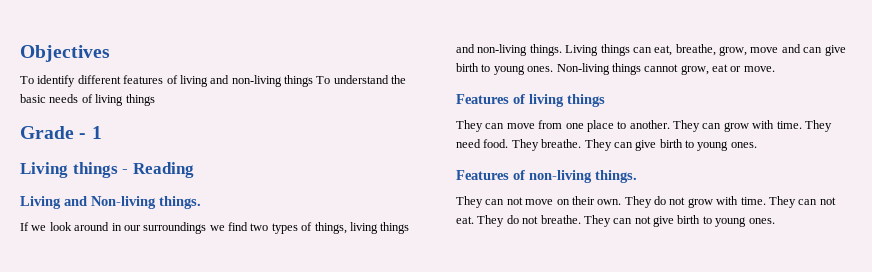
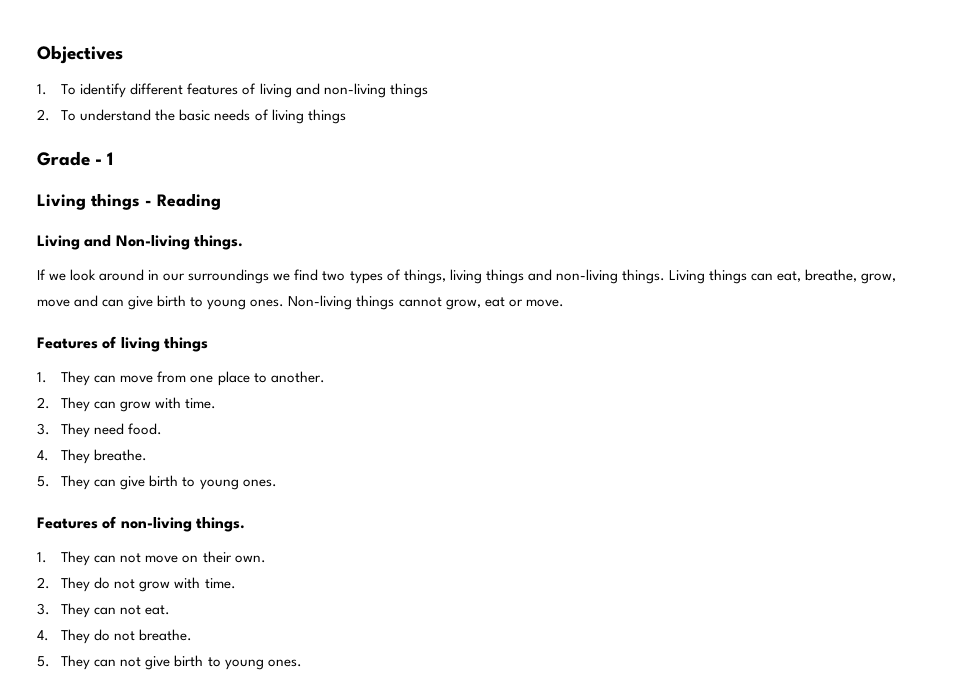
(110, 53) none -> [37,84,47,95] 1.
(313, 81) none -> [37,109,50,121] // 2.
(605, 100) none -> [37,372,47,383] 1.
(670, 124) none -> [37,397,50,409] // 2.
(802, 125) none -> [37,423,50,435] // 3.
(509, 143) none -> [37,450,49,461] // 4.
(582, 143) none -> [37,476,50,487] // 5.
(637, 176) none -> [37,552,47,563] 1.
(622, 202) none -> [37,577,50,589] // 2.
(766, 201) none -> [37,603,50,615] // 3.
(474, 220) none -> [37,630,49,641] // 4.
(581, 219) none -> [37,656,50,667] // 5.

